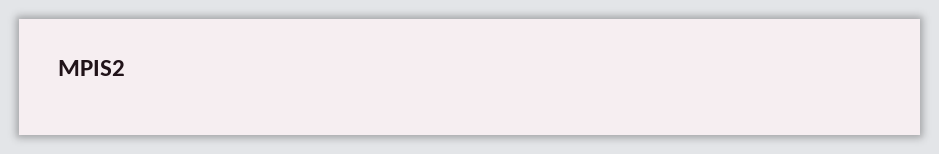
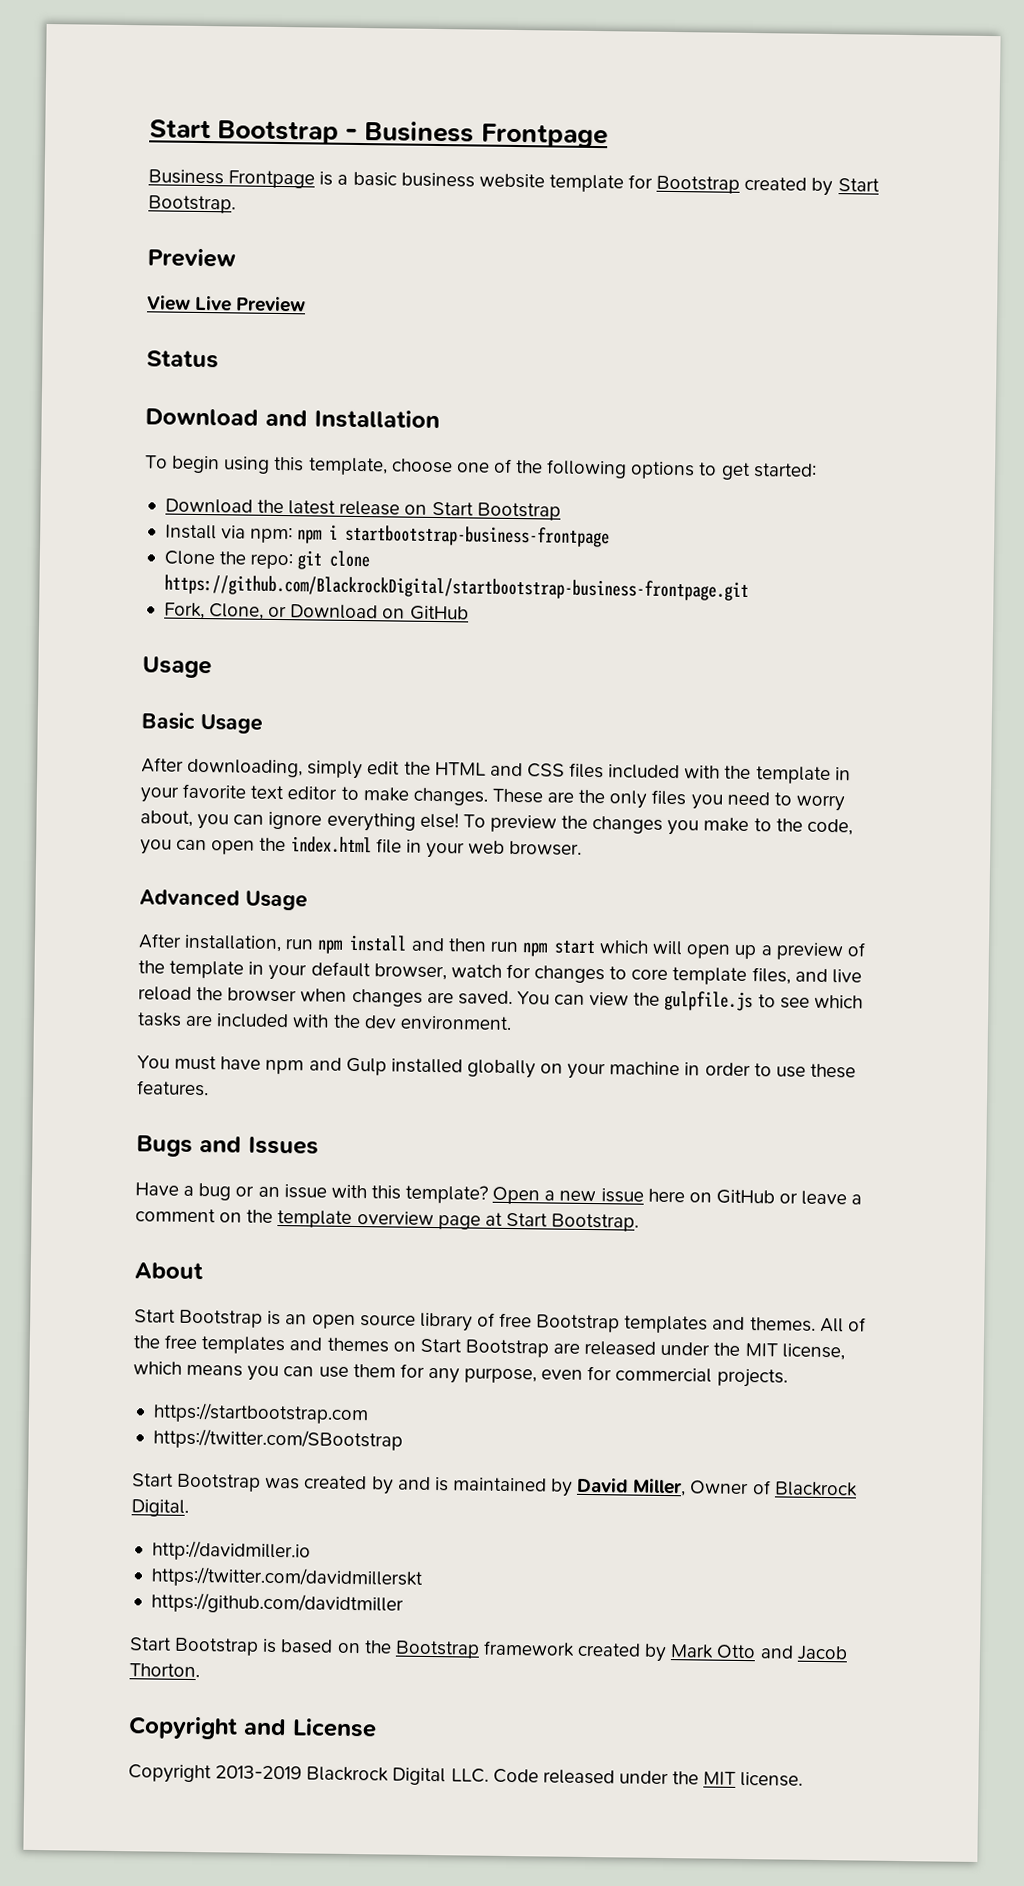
[58,60,125,76] MPIS2 -> [149,119,608,149] [148,169,880,197] [148,195,236,214] [147,248,236,268] [147,295,307,313] [146,350,219,369] [145,408,440,430] [145,455,817,480] [164,498,561,521] [164,524,611,548] [163,550,371,570] [163,574,749,601] [163,602,469,621] [142,656,212,679] [141,712,263,734] [141,757,851,785] [140,783,845,812] [140,810,853,836] [140,836,583,859] [139,889,308,911] [138,933,866,961] [138,960,862,986] [138,986,863,1012] [137,1012,512,1030] [137,1055,856,1080] [137,1080,209,1097] [136,1135,319,1157] [135,1182,863,1206] [135,1208,640,1232] [134,1262,203,1280] [134,1309,866,1334] [133,1334,845,1361] [133,1361,788,1388] [152,1402,369,1425] [152,1428,403,1451] [132,1473,858,1497] [131,1499,189,1517] [151,1540,311,1562] [150,1566,424,1589] [150,1592,404,1615] [129,1637,848,1663] [129,1663,200,1678] [128,1716,377,1740] [128,1764,804,1787] Start Bootstrap - Business Frontpage // Business Frontpage is a basic business website template for Bootstrap created by Start Bootstrap. // Preview // View Live Preview // Status // Download and Installation // To begin using this template, choose one of the following options to get started: // Download the latest release on Start Bootstrap // Install via npm: npm i startbootstrap-business-frontpage // Clone the repo: git clone https://github.com/BlackrockDigital/startbootstrap-business-frontpage.git // Fork, Clone, or Download on GitHub // Usage // Basic Usage // After downloading, simply edit the HTML and CSS files included with the template in your favorite text editor to make changes. These are the only files you need to worry about, you can ignore everything else! To preview the changes you make to the code, you can open the index.html file in your web browser. // Advanced Usage // After installation, run npm install and then run npm start which will open up a preview of the template in your default browser, watch for changes to core template files, and live reload the browser when changes are saved. You can view the gulpfile.js to see which tasks are included with the dev environment. // You must have npm and Gulp installed globally on your machine in order to use these features. // Bugs and Issues // Have a bug or an issue with this template? Open a new issue here on GitHub or leave a comment on the template overview page at Start Bootstrap. // About // Start Bootstrap is an open source library of free Bootstrap templates and themes. All of the free templates and themes on Start Bootstrap are released under the MIT license, which means you can use them for any purpose, even for commercial projects. // https://startbootstrap.com // https://twitter.com/SBootstrap // Start Bootstrap was created by and is maintained by David Miller, Owner of Blackrock Digital. // http://davidmiller.io // https://twitter.com/davidmillerskt // https://github.com/davidtmiller // Start Bootstrap is based on the Bootstrap framework created by Mark Otto and Jacob Thorton. // Copyright and License // Copyright 2013-2019 Blackrock Digital LLC. Code released under the MIT license.

